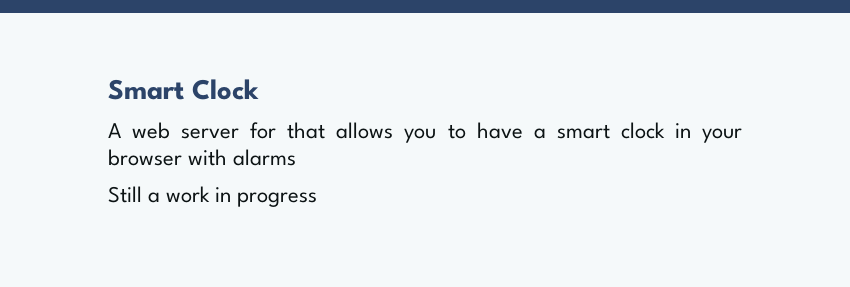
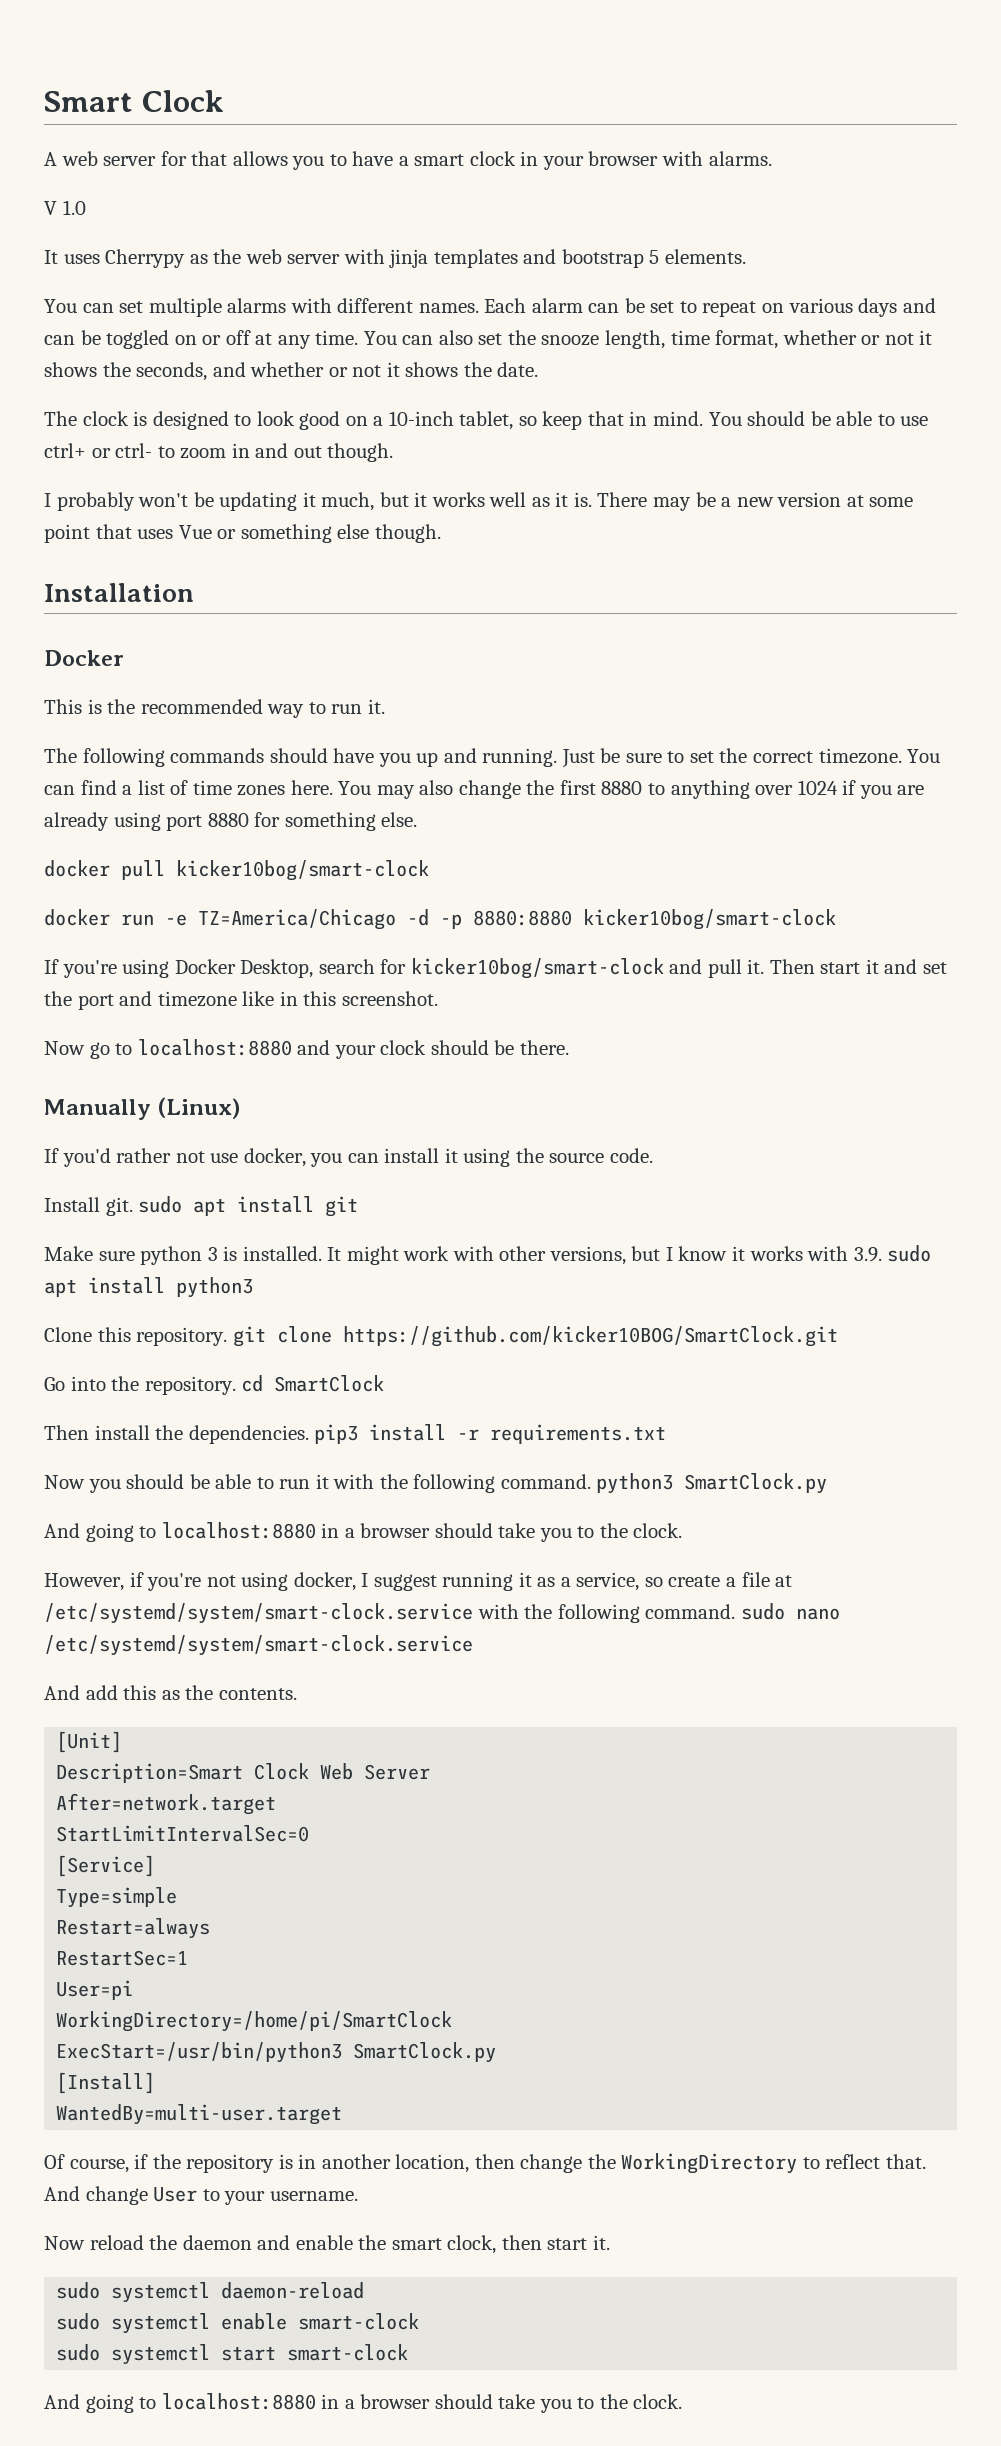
[233,149,297,166] [108,186,318,207] alarms // Still a work in progress -> [708,151,772,166] [44,200,86,215] [44,249,746,268] [44,298,936,317] [44,330,933,349] [44,362,539,381] [44,411,929,430] [44,443,394,462] [44,492,914,511] [44,524,441,543] [44,583,194,602] [44,650,124,666] [44,699,385,718] [44,748,941,768] [44,780,925,799] [44,812,418,831] [44,860,429,881] [44,909,836,930] [44,958,948,979] [44,991,438,1010] [44,1039,569,1059] [44,1097,241,1120] [44,1148,653,1167] [44,1196,359,1217] [44,1245,932,1265] [44,1277,253,1298] [44,1326,838,1347] [44,1375,385,1395] [44,1424,667,1444] [44,1473,828,1494] [44,1522,683,1542] [44,1572,793,1591] [44,1603,840,1624] [44,1635,473,1656] [44,1685,297,1700] [56,1731,123,1753] [56,1763,431,1783] [56,1793,277,1815] [56,1825,310,1842] [56,1855,156,1877] [56,1887,178,1908] [56,1918,211,1939] [56,1950,189,1966] [56,1980,134,2000] [56,2011,453,2032] [56,2042,497,2063] [56,2072,156,2094] [56,2104,343,2125] [44,2153,927,2174] [44,2186,358,2205] [44,2235,610,2254] [56,2282,365,2303] [56,2313,420,2334] [56,2344,409,2365] [44,2393,683,2413] alarms. // V 1.0 // It uses Cherrypy as the web server with jinja templates and bootstrap 5 elements. // You can set multiple alarms with different names. Each alarm can be set to repeat on various days and can be toggled on or off at any time. You can also set the snooze length, time format, whether or not it shows the seconds, and whether or not it shows the date. // The clock is designed to look good on a 10-inch tablet, so keep that in mind. You should be able to use ctrl+ or ctrl- to zoom in and out though. // I probably won't be updating it much, but it works well as it is. There may be a new version at some point that uses Vue or something else though. // Installation // Docker // This is the recommended way to run it. // The following commands should have you up and running. Just be sure to set the correct timezone. You can find a list of time zones here. You may also change the first 8880 to anything over 1024 if you are already using port 8880 for something else. // docker pull kicker10bog/smart-clock // docker run -e TZ=America/Chicago -d -p 8880:8880 kicker10bog/smart-clock // If you're using Docker Desktop, search for kicker10bog/smart-clock and pull it. Then start it and set the port and timezone like in this screenshot. // Now go to localhost:8880 and your clock should be there. // Manually (Linux) // If you'd rather not use docker, you can install it using the source code. // Install git. sudo apt install git // Make sure python 3 is installed. It might work with other versions, but I know it works with 3.9. sudo apt install python3 // Clone this repository. git clone https://github.com/kicker10BOG/SmartClock.git // Go into the repository. cd SmartClock // Then install the dependencies. pip3 install -r requirements.txt // Now you should be able to run it with the following command. python3 SmartClock.py // And going to localhost:8880 in a browser should take you to the clock. // However, if you're not using docker, I suggest running it as a service, so create a file at /etc/systemd/system/smart-clock.service with the following command. sudo nano /etc/systemd/system/smart-clock.service // And add this as the contents. // [Unit] // Description=Smart Clock Web Server // After=network.target // StartLimitIntervalSec=0 // [Service] // Type=simple // Restart=always // RestartSec=1 // User=pi // WorkingDirectory=/home/pi/SmartClock // ExecStart=/usr/bin/python3 SmartClock.py // [Install] // WantedBy=multi-user.target // Of course, if the repository is in another location, then change the WorkingDirectory to reflect that. And change User to your username. // Now reload the daemon and enable the smart clock, then start it. // sudo systemctl daemon-reload // sudo systemctl enable smart-clock // sudo systemctl start smart-clock // And going to localhost:8880 in a browser should take you to the clock.

